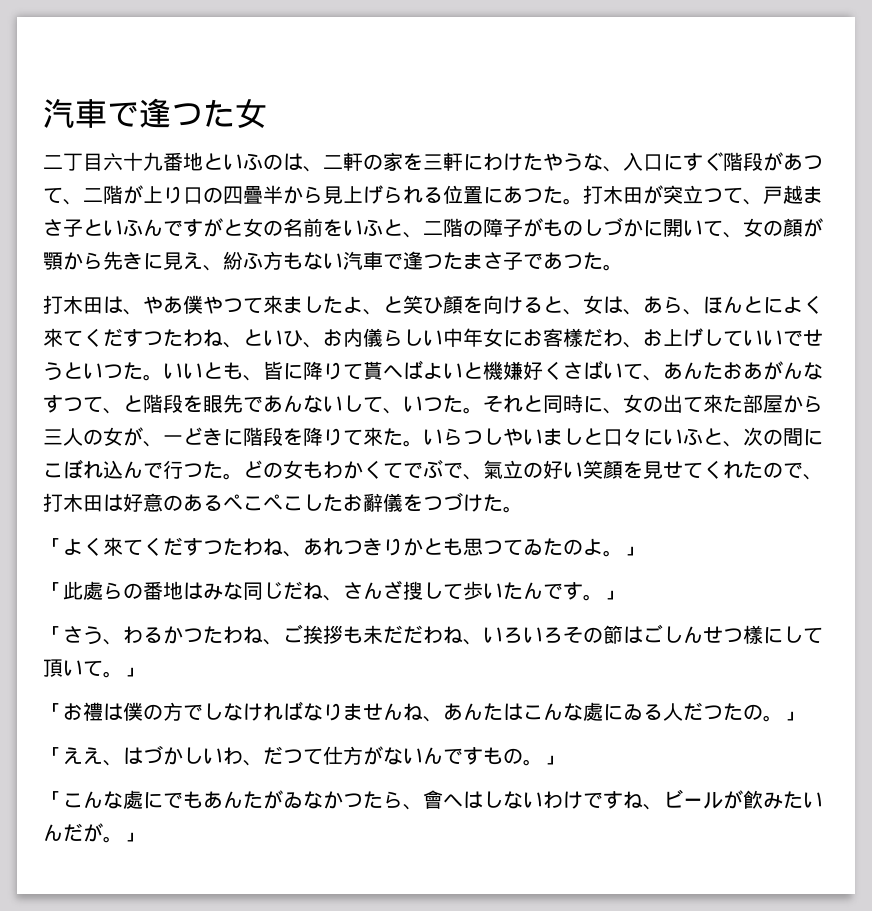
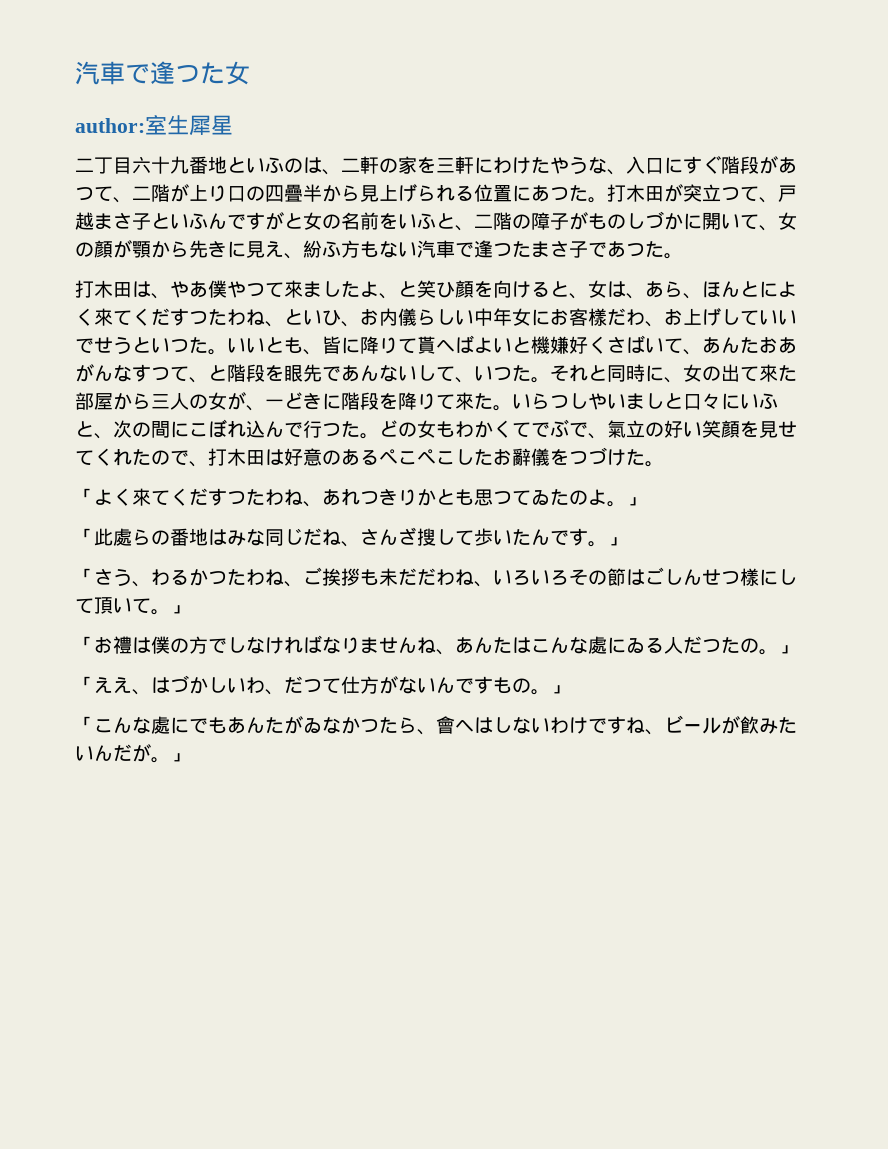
(267, 113) none -> [75,115,233,136] // author:室生犀星

